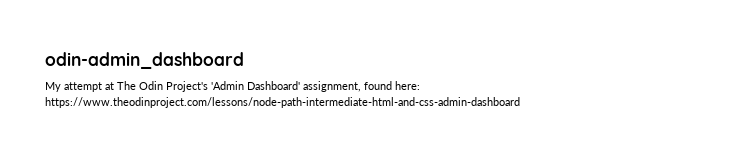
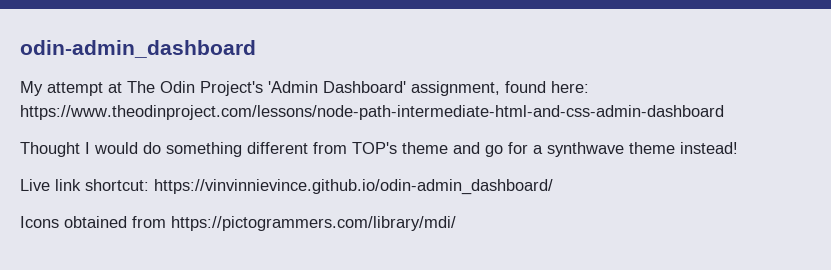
(520, 102) none -> [20,142,738,157] [20,179,553,195] [20,216,456,231] // Thought I would do something different from TOP's theme and go for a synthwave theme instead! // Live link shortcut: https://vinvinnievince.github.io/odin-admin_dashboard/ // Icons obtained from https://pictogrammers.com/library/mdi/

